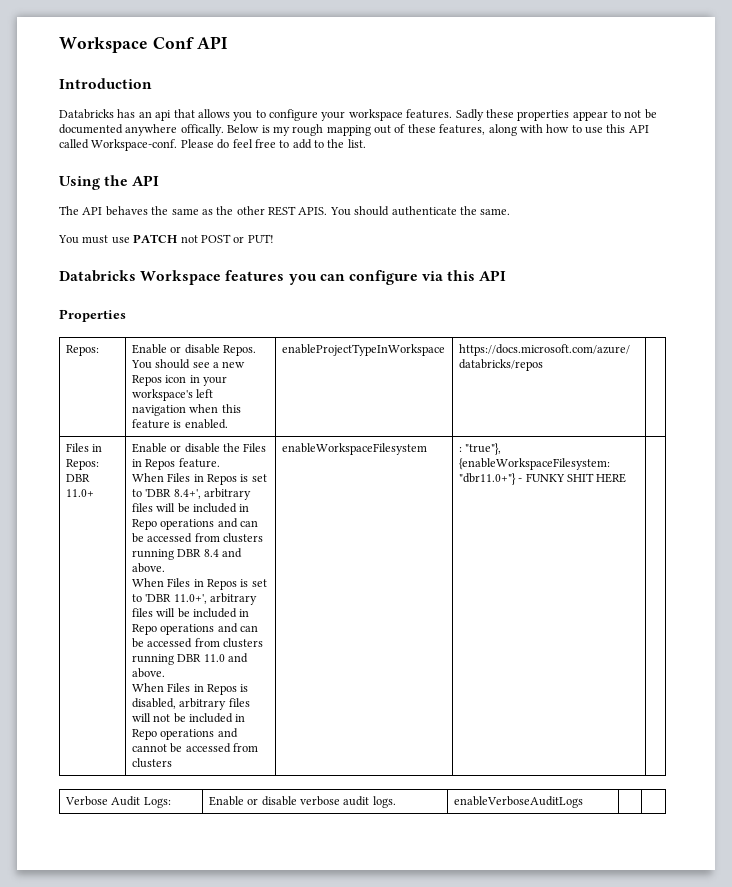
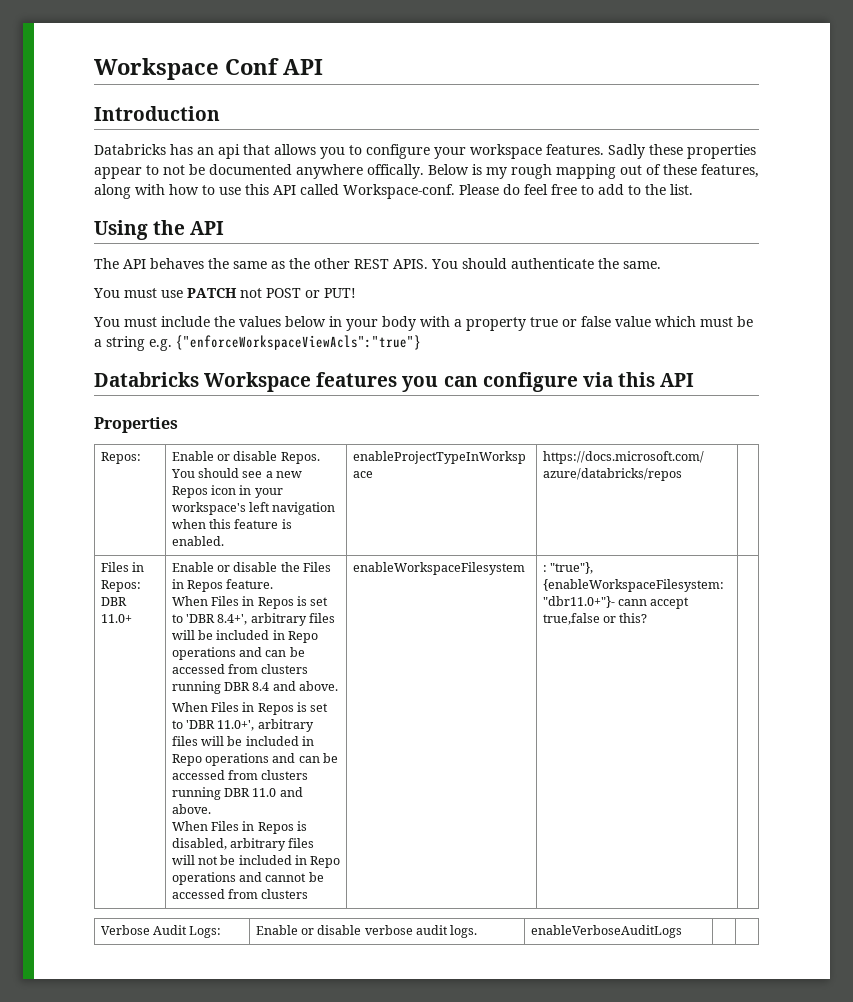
(274, 238) none -> [93,316,753,331] [94,335,421,351] // You must include the values below in your body with a property true or false value which must be a string e.g. {"enforceWorkspaceViewAcls":"true"}
[458,473,627,485] "dbr11.0+"} - FUNKY SHIT HERE -> [542,596,690,609] [542,613,648,625] "dbr11.0+"}- cann accept true,false or this?

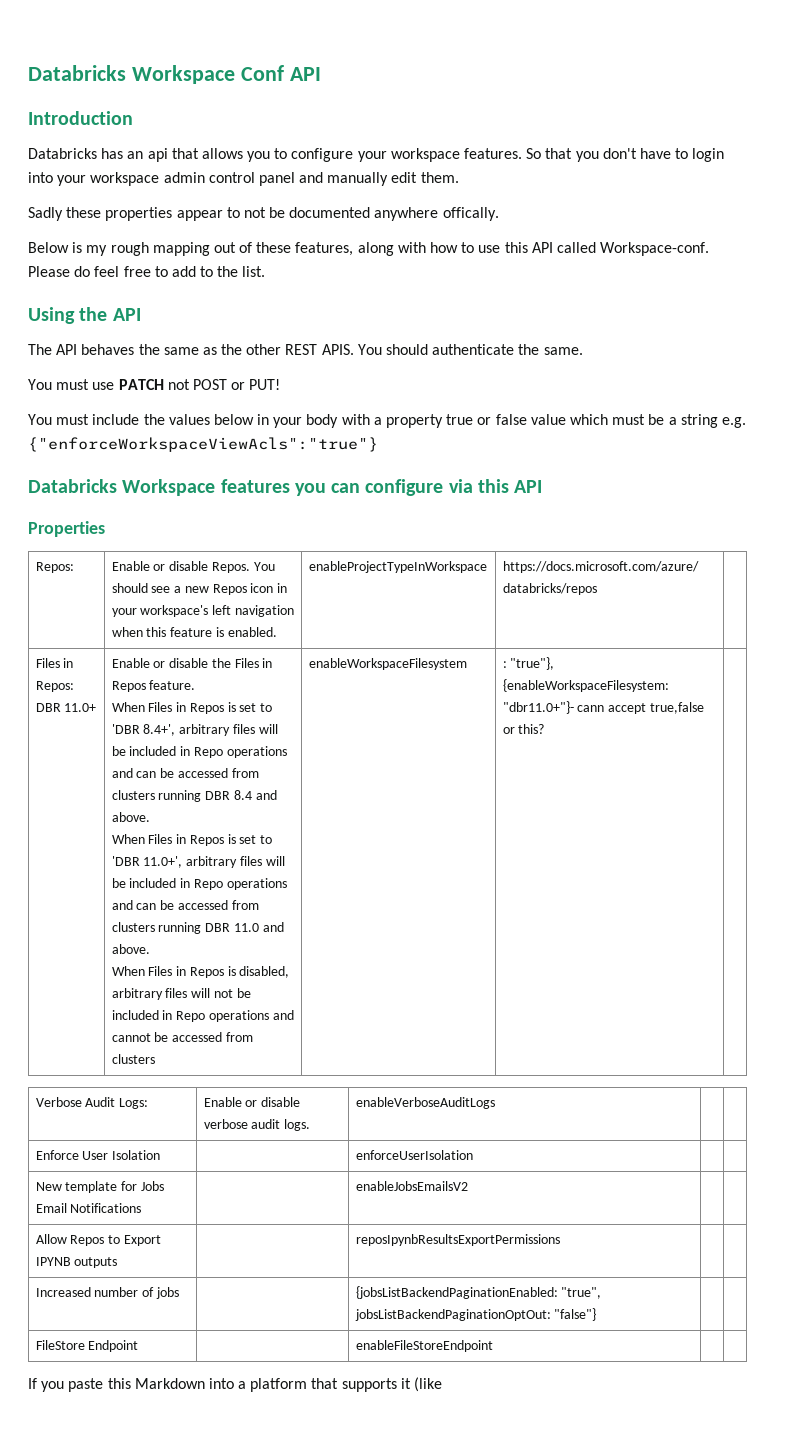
(94, 69) none -> [28,65,126,81] Databricks
(604, 149) none -> [526,148,725,162] [28,172,459,186] So that you don't have to login into your workspace admin control panel and manually edit them. //
(424, 171) none -> (499, 214) //
(682, 931) none -> [35,1150,161,1160] [355,1150,473,1160] [35,1181,164,1193] [35,1203,142,1213] [355,1181,468,1191] [35,1234,161,1246] [35,1257,118,1268] [355,1234,560,1246] [35,1287,179,1299] [355,1286,602,1299] [354,1308,597,1321] [35,1340,139,1352] [355,1340,493,1352] [28,1377,443,1392] // Enforce User Isolation | | enforceUserIsolation | | // New template for Jobs Email Notifications | | enableJobsEmailsV2 | | // Allow Repos to Export IPYNB outputs | | reposIpynbResultsExportPermissions | | // Increased number of jobs | | {jobsListBackendPaginationEnabled: "true", jobsListBackendPaginationOptOut: "false"} | | // FileStore Endpoint | | enableFileStoreEndpoint | | // If you paste this Markdown into a platform that supports it (like

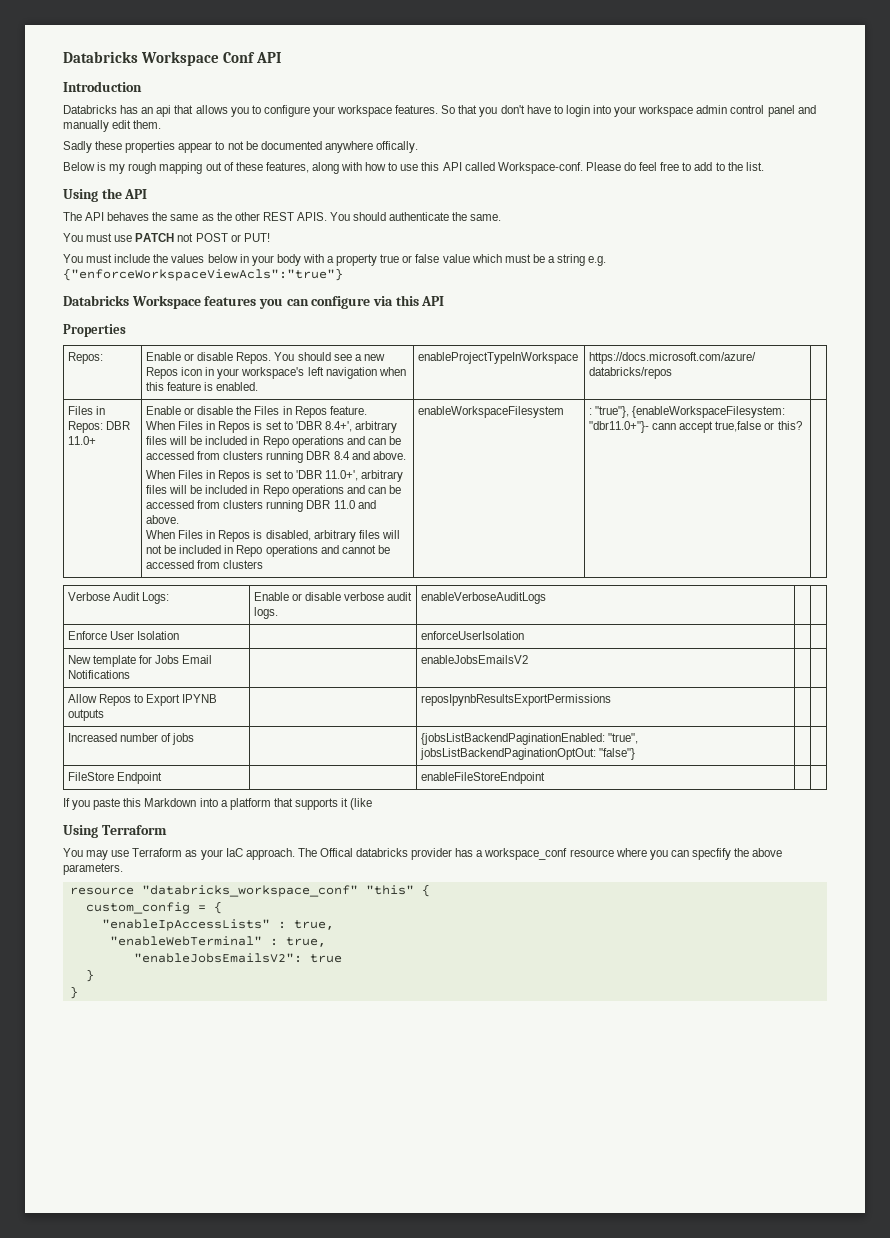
(443, 1384) none -> [63,825,167,838] [63,848,783,860] [63,863,123,875] [69,884,430,897] [85,901,222,914] [101,919,334,931] [109,936,326,947] [133,953,342,963] [85,969,94,982] [69,986,78,999] // Using Terraform // You may use Terraform as your IaC approach. The Offical databricks provider has a workspace_conf resource where you can specfify the above parameters. // resource "databricks_workspace_conf" "this" { // custom_config = { // "enableIpAccessLists" : true, // "enableWebTerminal" : true, // "enableJobsEmailsV2": true // } // }

